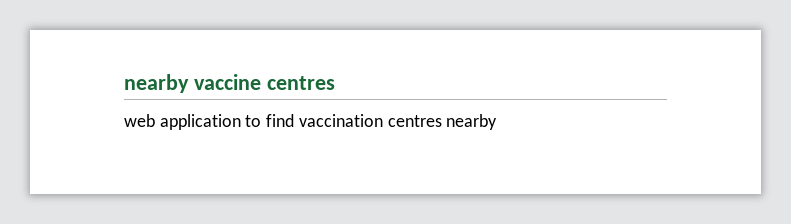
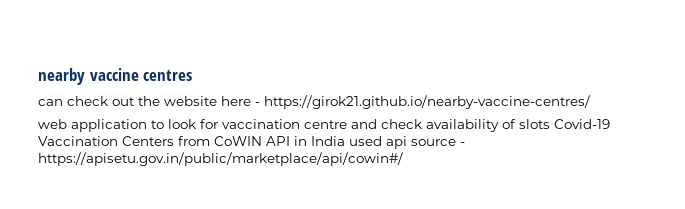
[124,114,498,130] web application to find vaccination centres nearby -> [38,95,590,109] [38,119,610,132] [38,136,465,149] [38,152,403,166] can check out the website here - https://girok21.github.io/nearby-vaccine-centres/ // web application to look for vaccination centre and check availability of slots Covid-19 Vaccination Centers from CoWIN API in India used api source - https://apisetu.gov.in/public/marketplace/api/cowin#/

